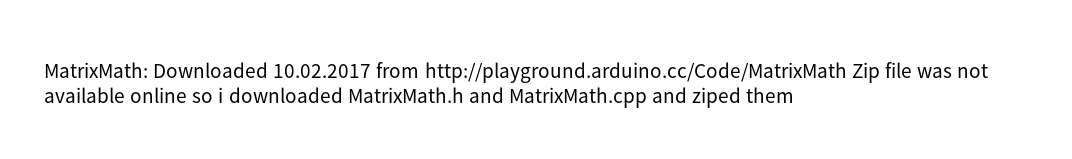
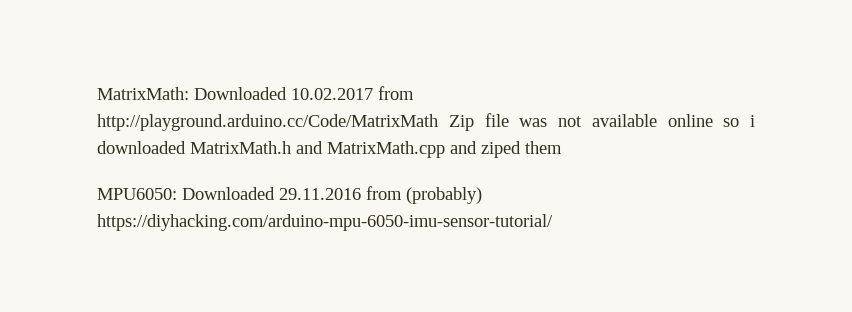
(795, 95) none -> [97,186,482,204] [97,214,553,231] // MPU6050: Downloaded 29.11.2016 from (probably) https://diyhacking.com/arduino-mpu-6050-imu-sensor-tutorial/

